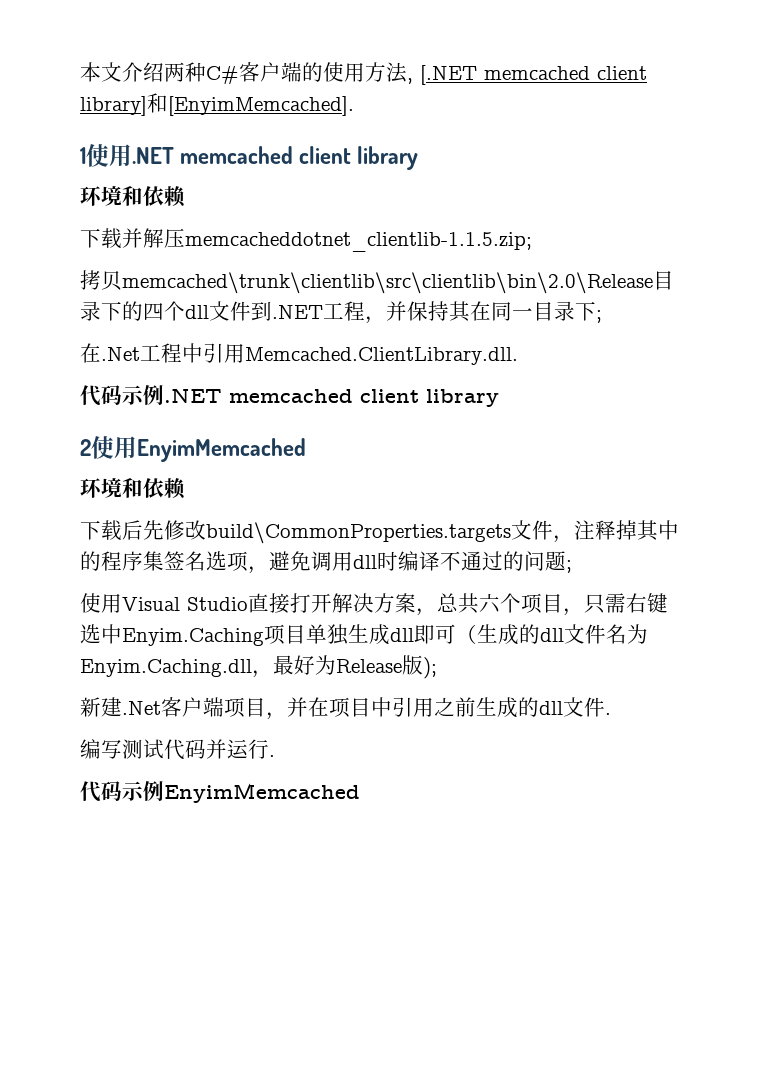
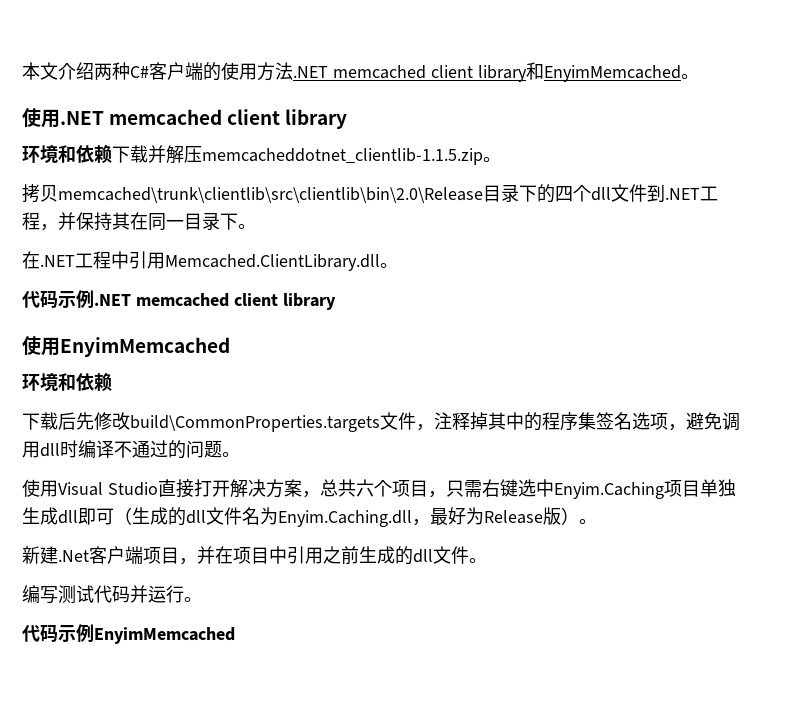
[407,65,647,85] [80,93,354,116] [80,147,86,164] , [.NET memcached client library]和[EnyimMemcached]. // 1 -> [293,62,699,82] .NET memcached client library和EnyimMemcached。 //
(186, 196) // -> (112, 154) none
[185,232,532,252] memcacheddotnet_clientlib-1.1.5.zip; -> [202,148,501,165] memcacheddotnet_clientlib-1.1.5.zip。
[596,310,602,323] [80,343,140,363] ; // 在.Net -> [238,224,256,229] [22,251,75,269] 。 // 在.NET
[245,347,518,365] Memcached.ClientLibrary.dll. -> [165,254,398,271] Memcached.ClientLibrary.dll。
[80,439,91,456] 2 -> (336, 301) none
[566,560,572,573] ; -> [222,452,240,457] 。
[423,657,437,679] ); -> [561,507,597,525] ）。
[605,713,611,715] . -> [469,558,487,563] 。
[269,755,275,757] . -> [184,597,202,602] 。

